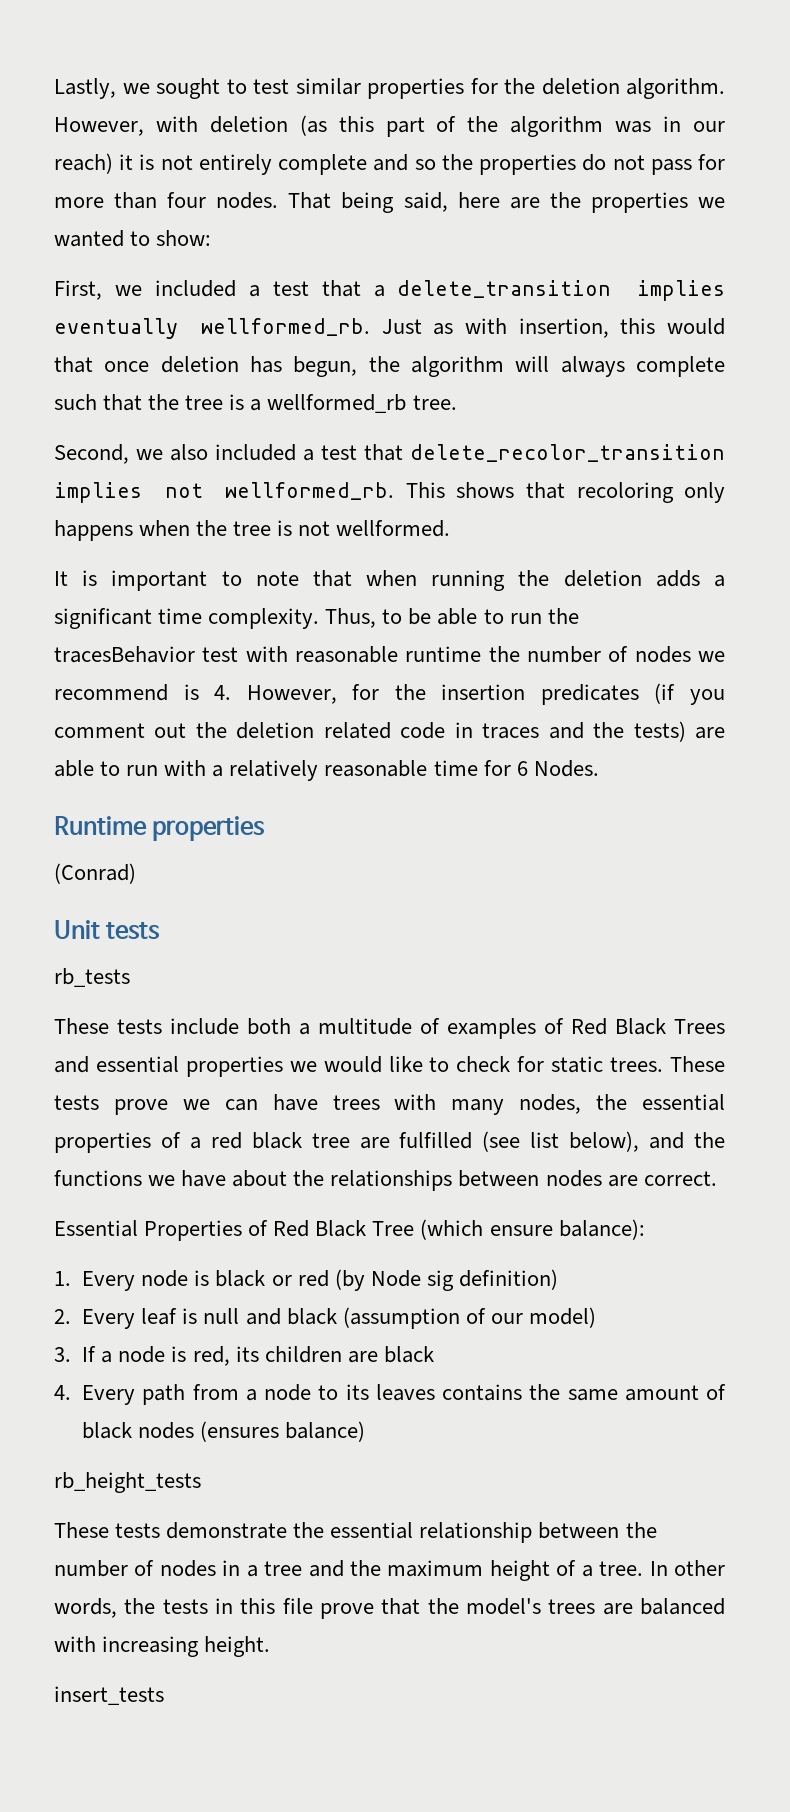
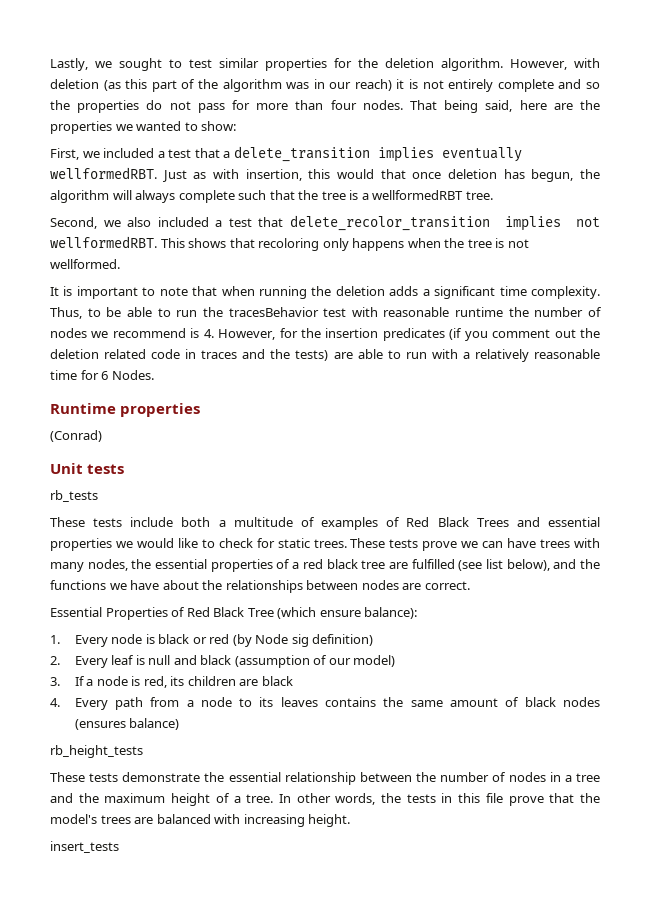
[201,318,371,336] wellformed_rb. -> [50,167,157,179] wellformedRBT.
[267,394,407,413] wellformed_rb -> [372,190,464,200] wellformedRBT
[225,482,395,500] wellformed_rb. -> [50,236,157,248] wellformedRBT.

